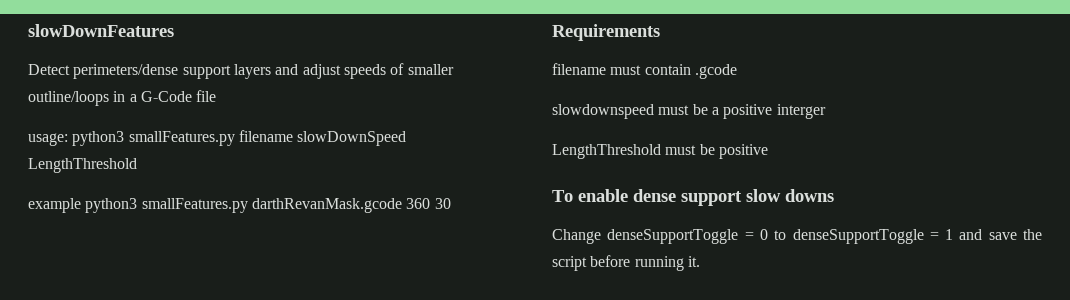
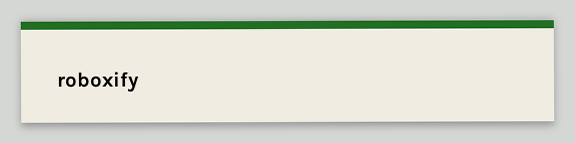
[28,24,174,37] [28,63,454,79] [28,90,217,106] [28,130,407,146] [28,158,137,173] [28,198,451,213] [552,24,660,41] [552,63,737,79] [552,104,826,119] [552,144,768,159] [552,189,834,206] [552,229,1042,244] [552,255,700,271] slowDownFeatures // Detect perimeters/dense support layers and adjust speeds of smaller outline/loops in a G-Code file // usage: python3 smallFeatures.py filename slowDownSpeed LengthThreshold // example python3 smallFeatures.py darthRevanMask.gcode 360 30 // Requirements // filename must contain .gcode // slowdownspeed must be a positive interger // LengthThreshold must be positive // To enable dense support slow downs // Change denseSupportToggle = 0 to denseSupportToggle = 1 and save the script before running it. -> [56,71,140,93] roboxify

